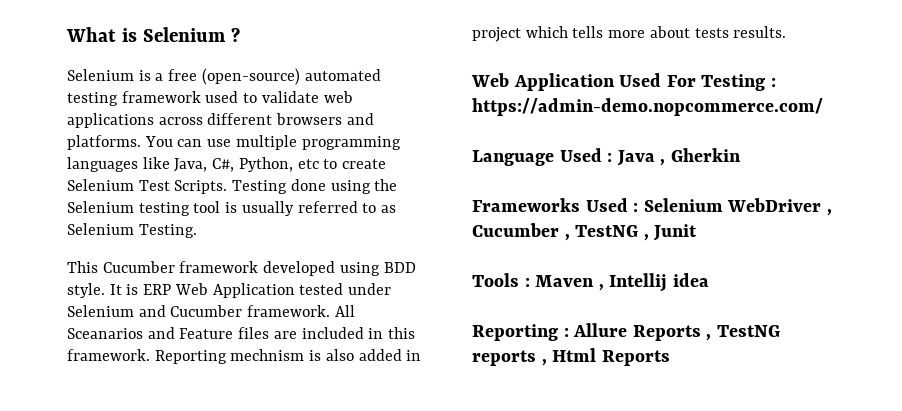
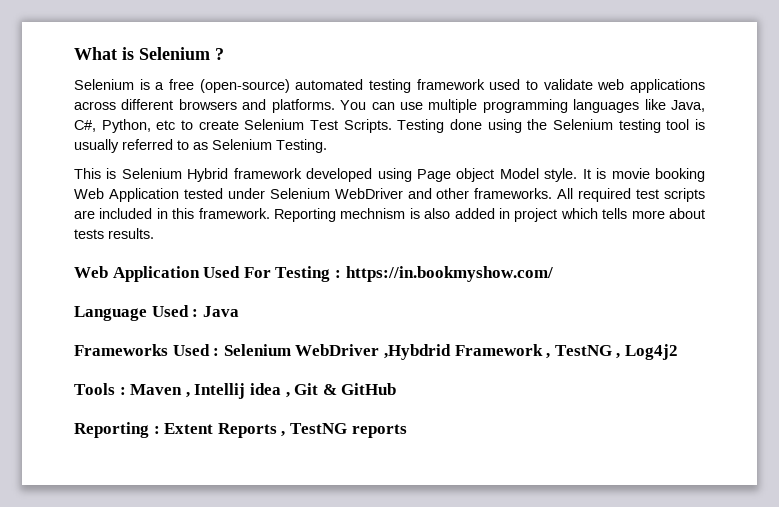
[102,261,416,276] Cucumber framework developed using BDD -> [106,168,539,182] is Selenium Hybrid framework developed using Page object Model
[143,284,172,295] ERP -> [611,168,706,182] movie booking
[138,305,355,317] [67,327,270,339] and Cucumber framework. All Sceanarios and Feature files -> [334,188,705,202] WebDriver and other frameworks. All required test scripts
[472,98,823,116] https://admin-demo.nopcommerce.com/ -> [345,266,553,282] https://in.bookmyshow.com/
[660,148,741,166] , Gherkin -> (239, 311) none
[826,209,832,216] [472,223,559,237] , Cucumber -> [383,344,543,360] ,Hybdrid Framework
[653,224,698,241] Junit -> [624,344,678,360] Log4j2
(709, 280) none -> [285,383,397,398] , Git & GitHub
[573,323,628,337] Allure -> [164,423,214,434] Extent
[541,348,670,366] , Html Reports -> (407, 431) none

